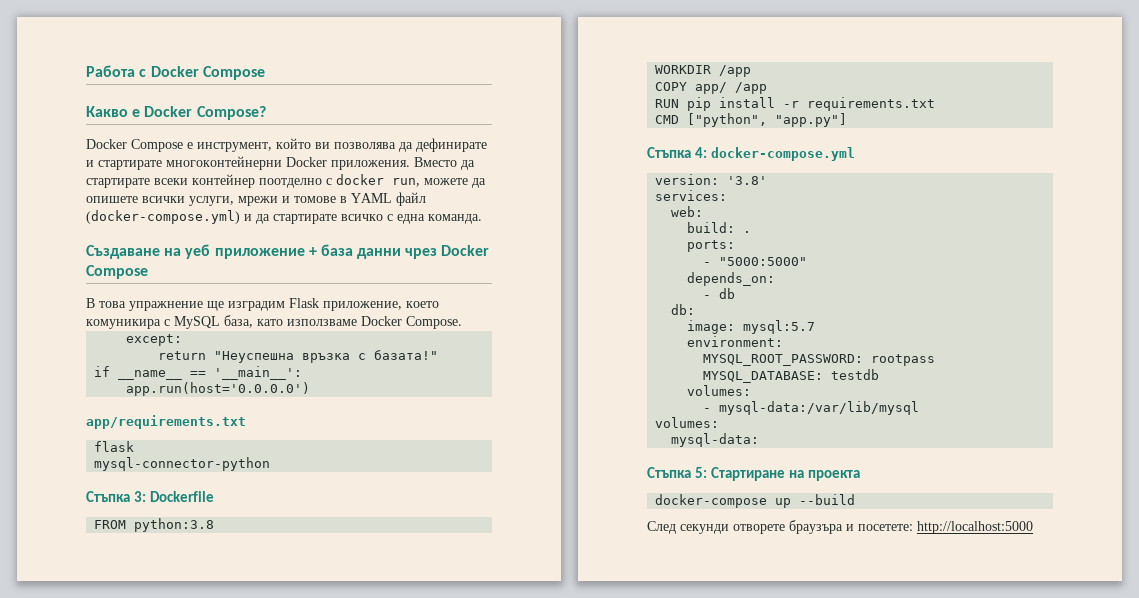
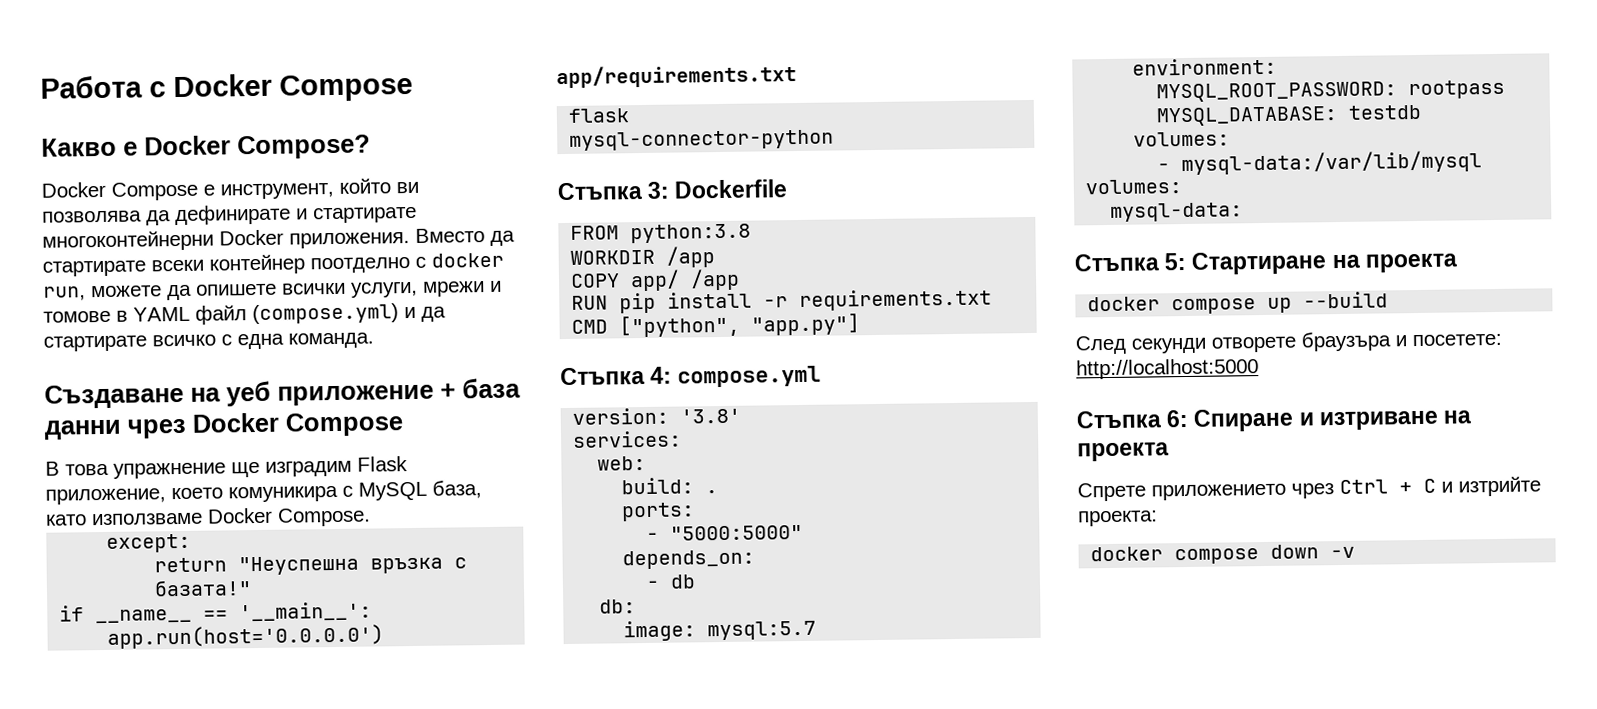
[86,210,240,224] (docker-compose.yml) -> [252,303,399,325] (compose.yml)
[710,147,855,161] docker-compose.yml -> [677,365,822,388] compose.yml
[655,494,768,508] docker-compose -> [1087,296,1257,315] docker compose
(1033, 527) none -> [1076,408,1472,432] [1077,442,1169,462] [1077,476,1541,502] [1078,510,1158,527] [1090,544,1356,565] // Стъпка 6: Спиране и изтриване на проекта // Спрете приложението чрез Ctrl + C и изтрийте проекта: // docker compose down -v

